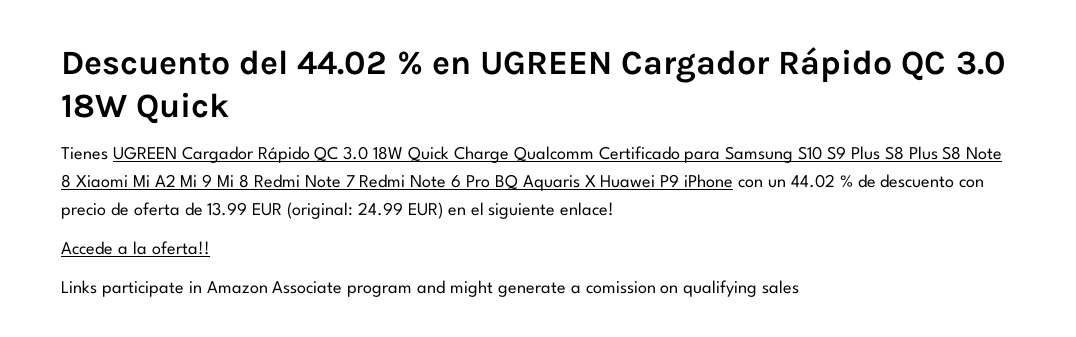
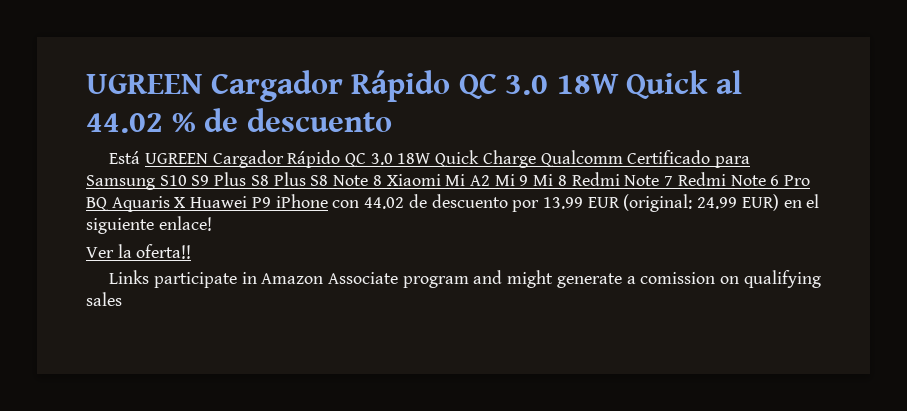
[61,47,1006,83] [61,92,230,124] [61,147,108,160] Descuento del 44.02 % en UGREEN Cargador Rápido QC 3.0 18W Quick // Tienes -> [86,70,742,102] [86,108,392,133] [109,151,141,164] UGREEN Cargador Rápido QC 3.0 18W Quick al 44.02 % de descuento // Está
[767,174,985,188] [61,202,203,219] un 44.02 % de descuento con precio de oferta de -> [364,194,540,212] 44.02 de descuento por
[61,241,128,255] Accede a -> [86,247,114,258] Ver

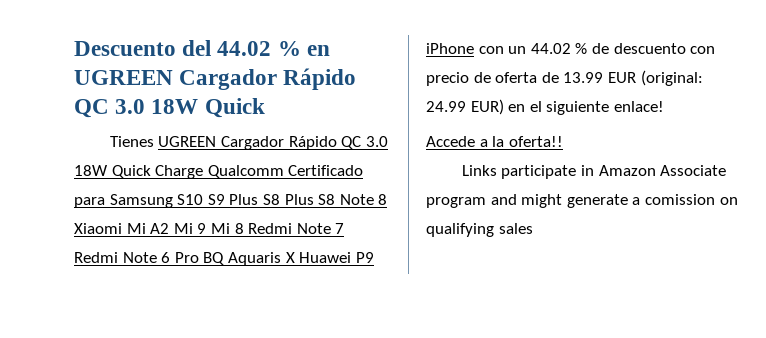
[86,70,742,102] [86,108,392,133] [109,151,141,164] UGREEN Cargador Rápido QC 3.0 18W Quick al 44.02 % de descuento // Está -> [74,40,330,56] [74,68,357,90] [74,98,265,118] [109,136,154,147] Descuento del 44.02 % en UGREEN Cargador Rápido QC 3.0 18W Quick // Tienes
[364,194,540,212] 44.02 de descuento por -> [508,43,716,54] [426,72,559,86] un 44.02 % de descuento con precio de oferta de
[86,247,114,258] Ver -> [426,136,488,147] Accede a

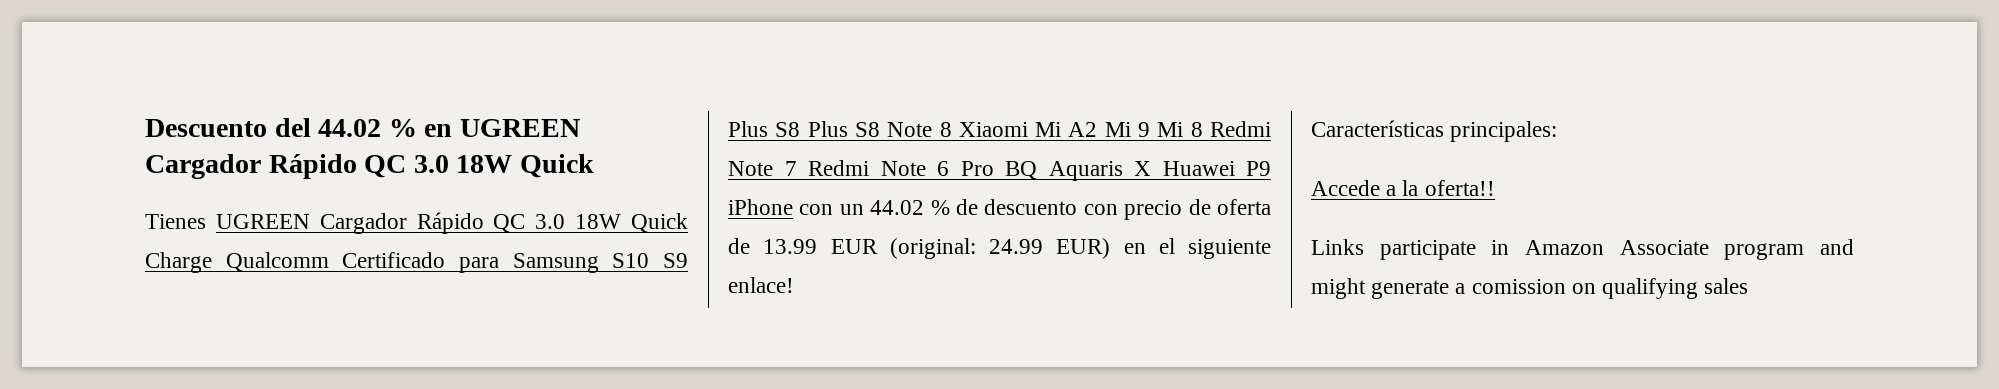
(664, 106) none -> [1311,120,1558,142] // Características principales:

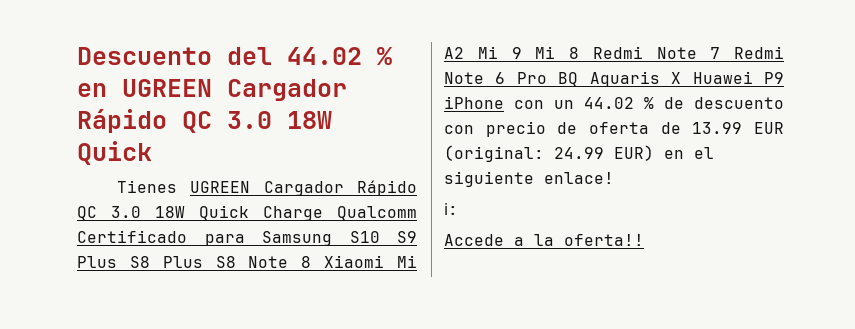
[1311,120,1558,142] Características principales: -> [444,203,458,215] ℹ:
[1311,239,1854,260] [1311,278,1749,299] // Links participate in Amazon Associate program and might generate a comission on qualifying sales -> (644, 240) none

